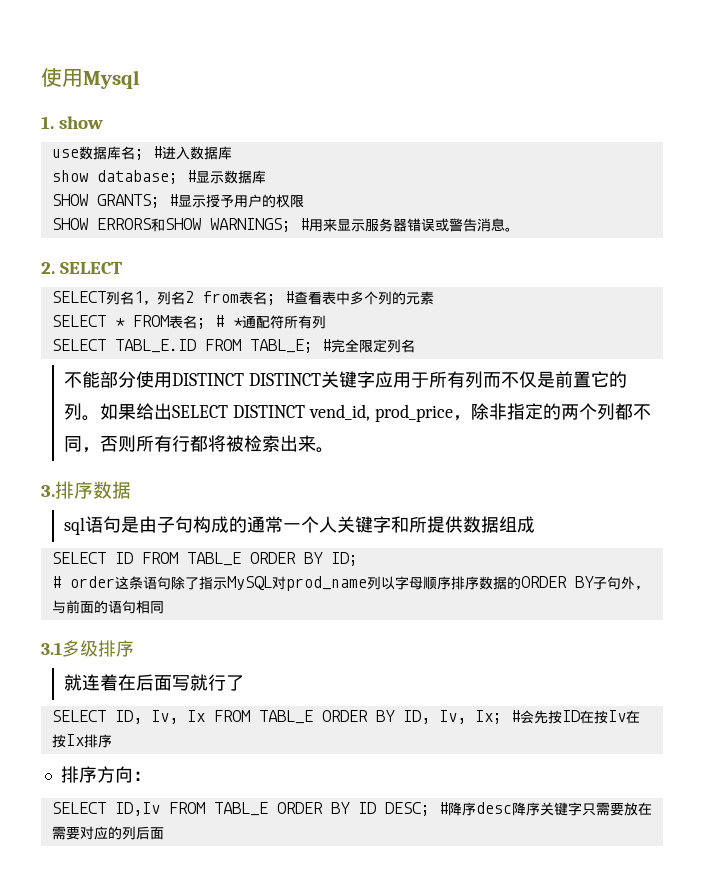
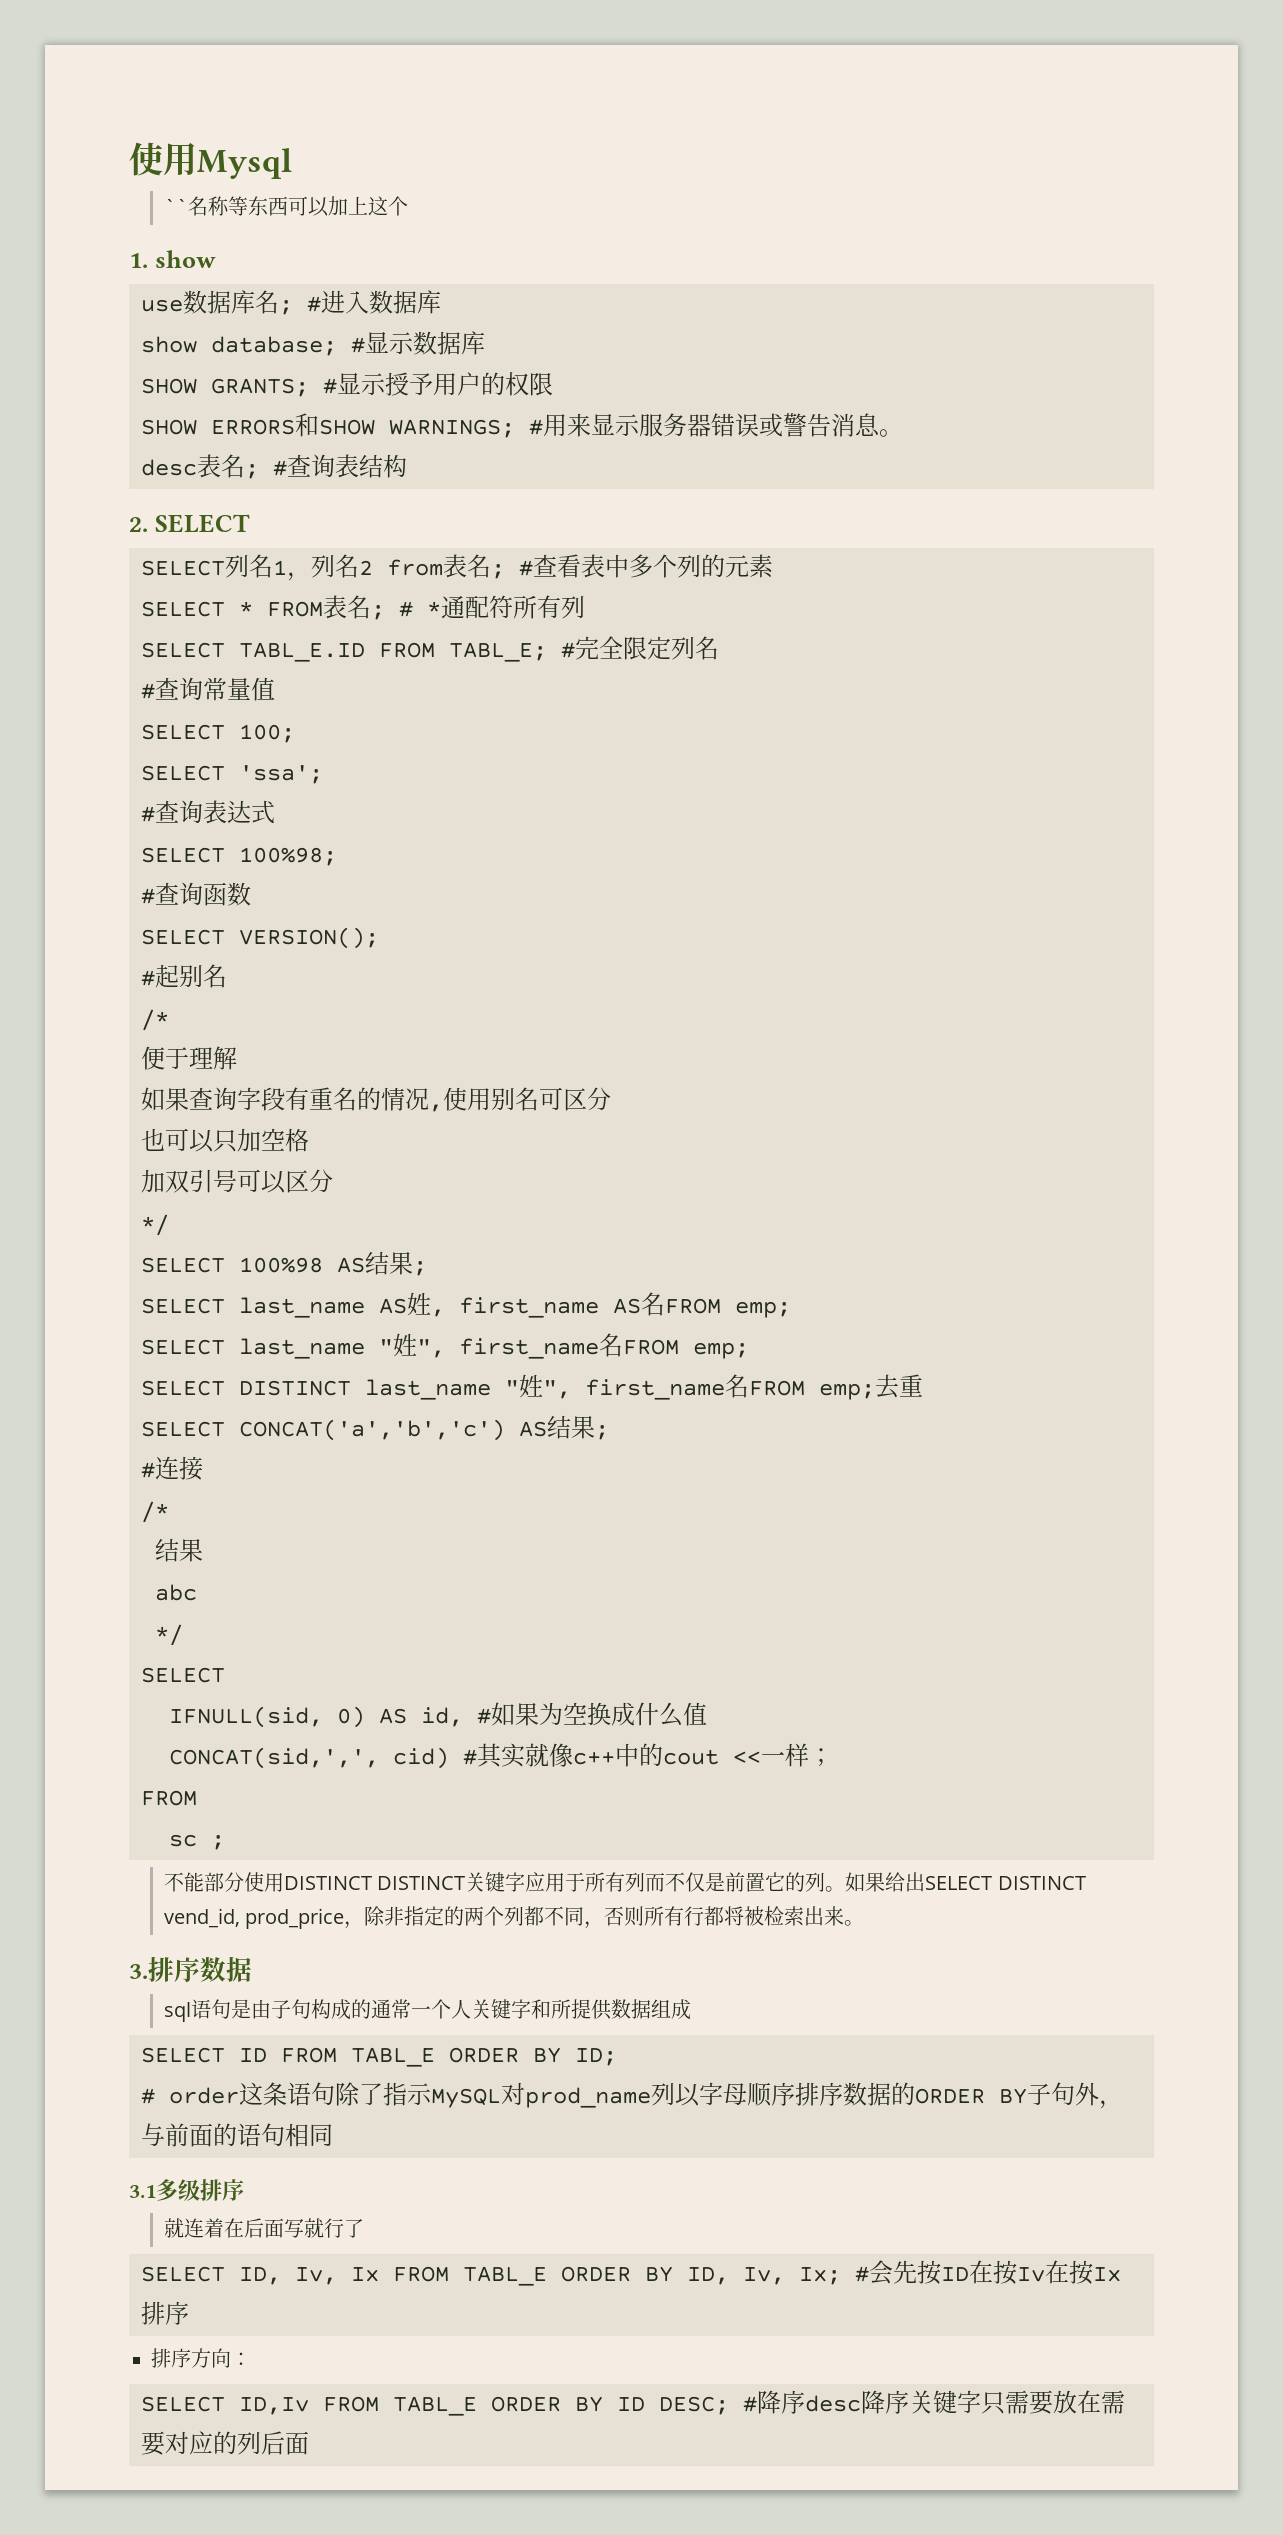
(140, 79) none -> [163,196,408,217] // ``名称等东西可以加上这个
(519, 229) none -> [141,454,407,479] // desc表名; #查询表结构
(415, 346) none -> [141,677,275,701] [141,724,295,743] [141,765,323,784] [141,800,275,824] [141,847,337,866] [141,882,251,906] [141,927,379,949] [141,964,227,988] [141,1009,169,1031] [141,1046,237,1070] [141,1087,611,1112] [141,1128,309,1153] [141,1169,333,1194] [141,1214,169,1236] [141,1251,427,1276] [141,1292,791,1318] [141,1333,749,1359] [141,1374,923,1400] [141,1415,609,1441] [141,1456,203,1480] [141,1501,169,1523] [155,1538,203,1562] [155,1584,197,1601] [155,1624,183,1646] [141,1667,225,1683] [169,1702,707,1728] [169,1743,833,1769] [141,1790,197,1806] [169,1834,225,1850] // #查询常量值 // SELECT 100; // SELECT 'ssa'; // #查询表达式 // SELECT 100%98; // #查询函数 // SELECT VERSION(); // #起别名 // /* // 便于理解 // 如果查询字段有重名的情况,使用别名可区分 // 也可以只加空格 // 加双引号可以区分 // */ // SELECT 100%98 AS结果; // SELECT last_name AS姓, first_name AS名FROM emp; // SELECT last_name "姓", first_name名FROM emp; // SELECT DISTINCT last_name "姓", first_name名FROM emp;去重 // SELECT CONCAT('a','b','c') AS结果; // #连接 // /* // 结果 // abc // */ // SELECT // IFNULL(sid, 0) AS id, #如果为空换成什么值 // CONCAT(sid,',', cid) #其实就像c++中的cout <<一样； // FROM // sc ;

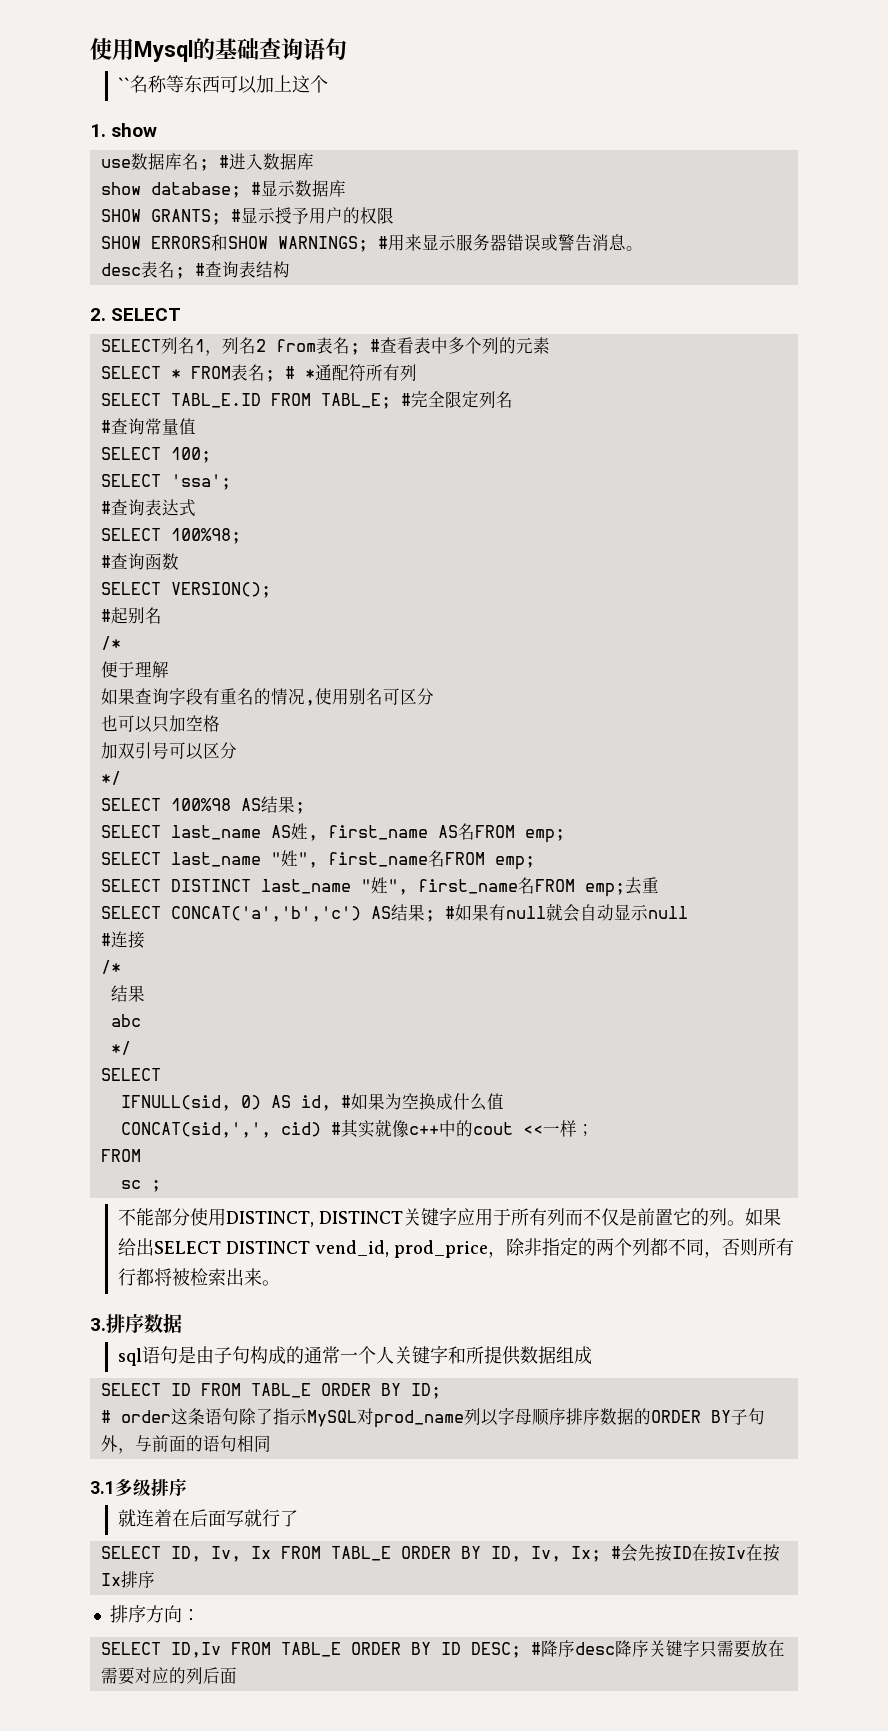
(292, 163) none -> [193,38,347,60] 的基础查询语句
(609, 1432) none -> [444,904,688,922] #如果有null就会自动显示null
[283,1876,372,1890] DISTINCT -> [225,1211,314,1227] DISTINCT,

